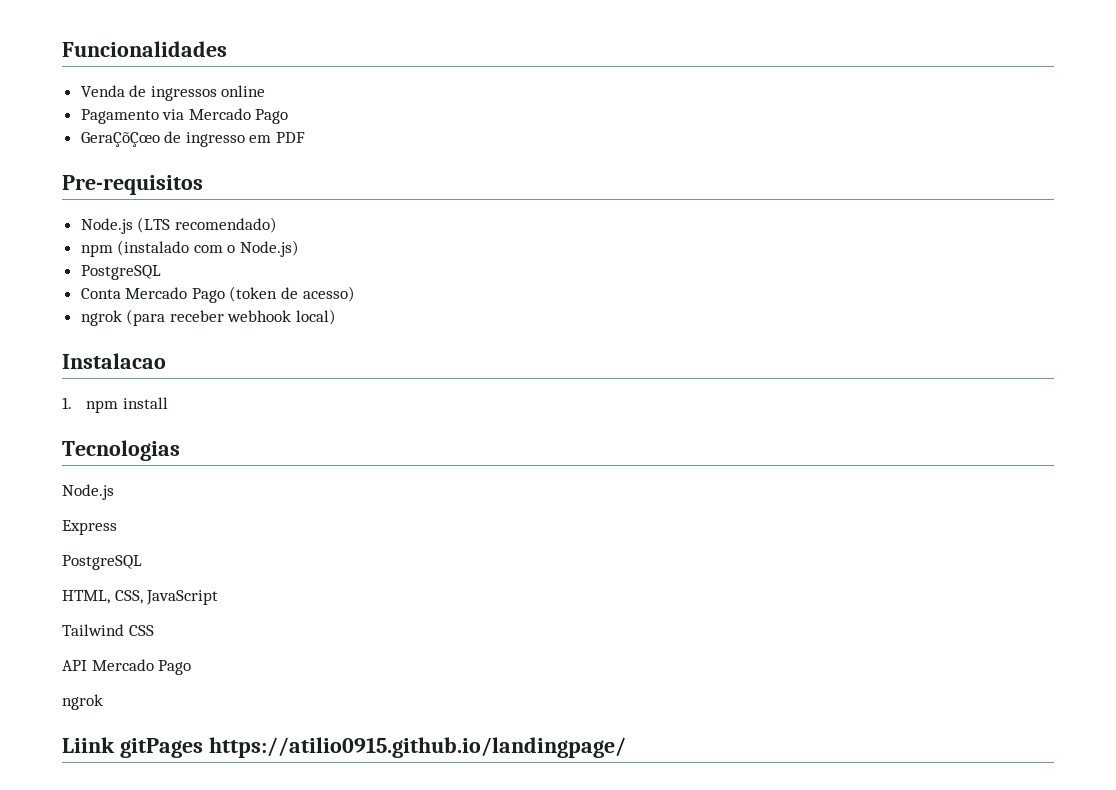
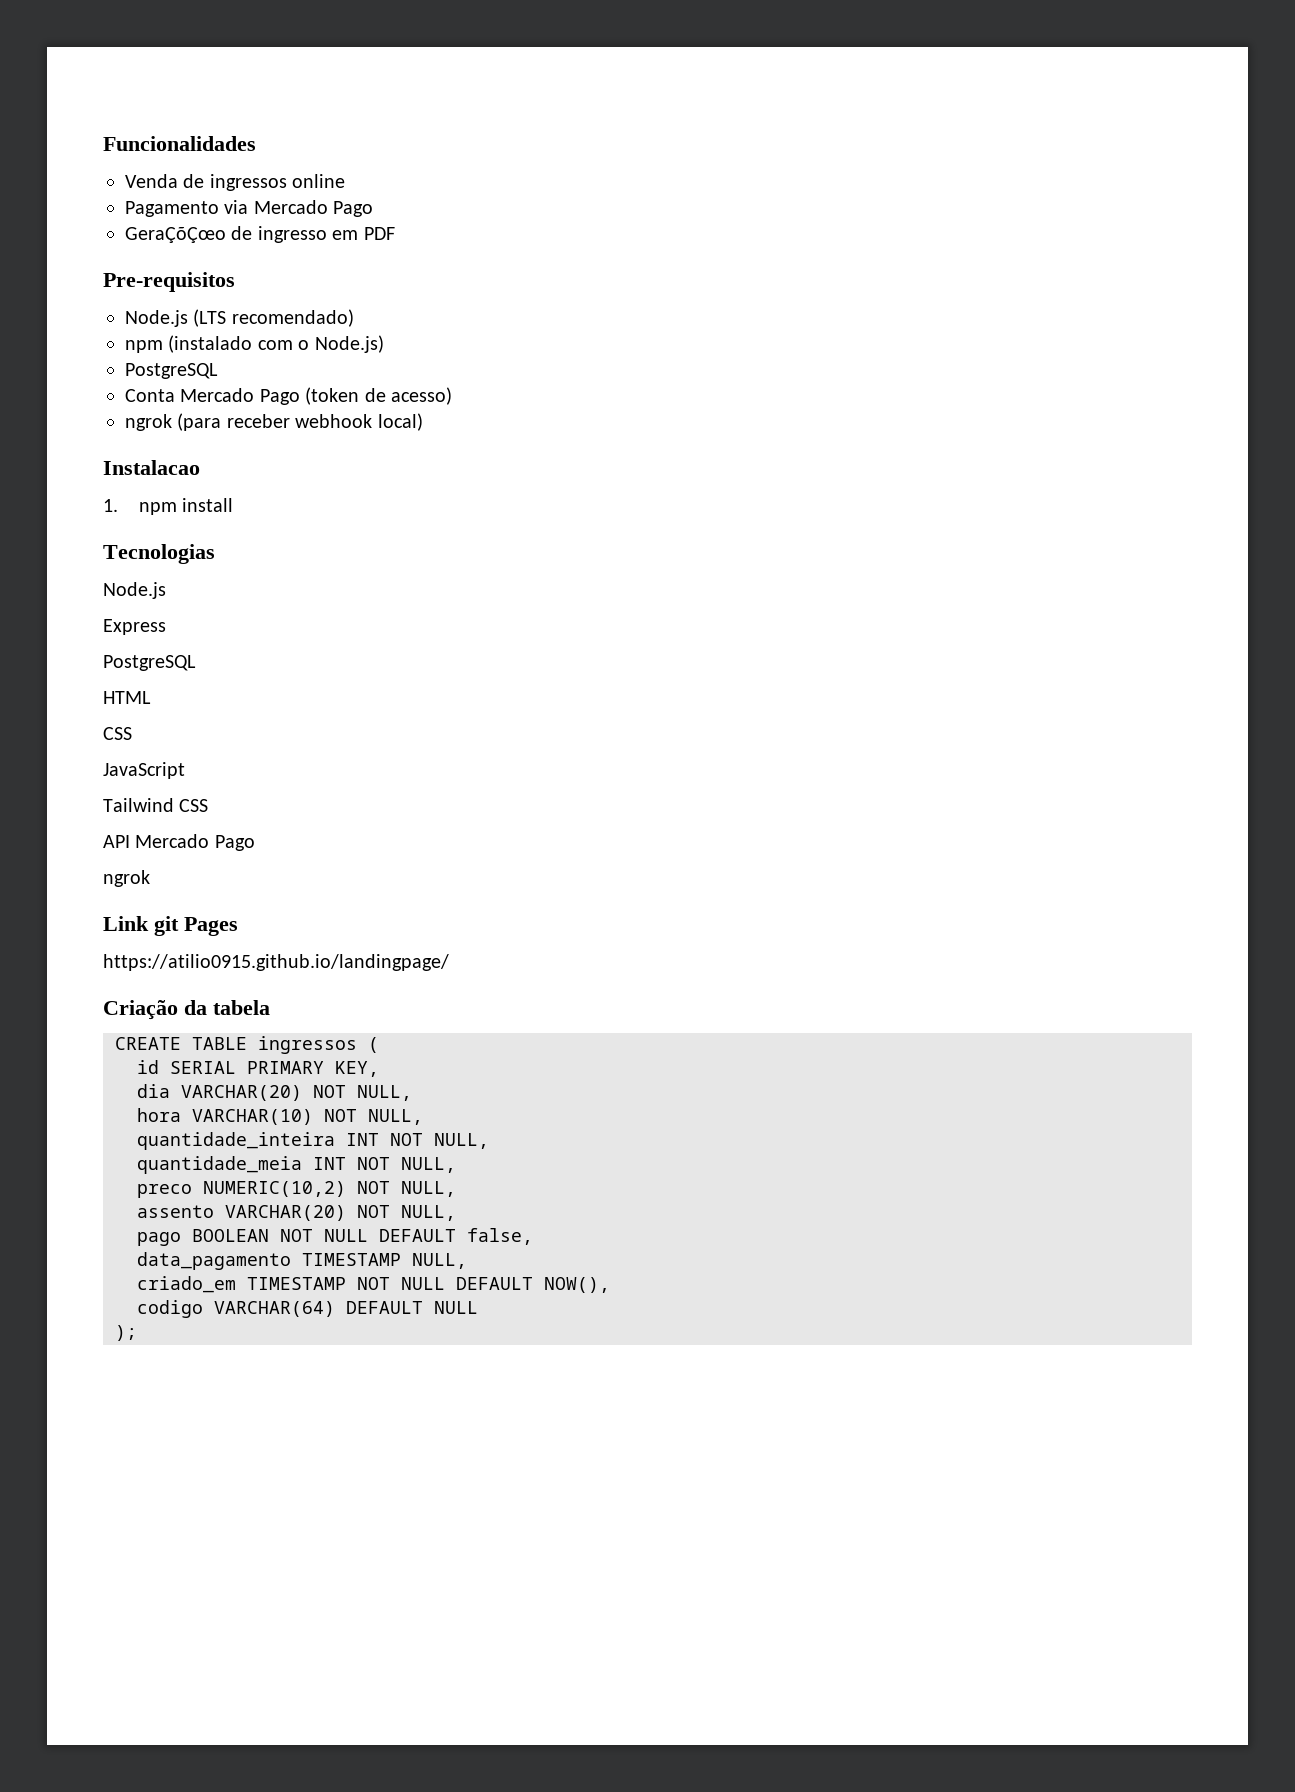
[62,590,143,604] HTML, CSS, -> [103,691,151,704] [103,727,132,740] HTML // CSS //
[62,737,626,758] Liink gitPages https://atilio0915.github.io/landingpage/ -> [103,916,238,936] [103,954,449,971] [103,1000,270,1020] [115,1036,379,1054] [137,1060,379,1077] [137,1084,412,1101] [137,1108,423,1125] [137,1132,489,1150] [137,1156,456,1174] [137,1181,456,1198] [137,1205,456,1221] [137,1228,533,1246] [137,1252,467,1270] [137,1276,610,1293] [137,1300,478,1318] [115,1325,137,1341] Link git Pages // https://atilio0915.github.io/landingpage/ // Criação da tabela // CREATE TABLE ingressos ( // id SERIAL PRIMARY KEY, // dia VARCHAR(20) NOT NULL, // hora VARCHAR(10) NOT NULL, // quantidade_inteira INT NOT NULL, // quantidade_meia INT NOT NULL, // preco NUMERIC(10,2) NOT NULL, // assento VARCHAR(20) NOT NULL, // pago BOOLEAN NOT NULL DEFAULT false, // data_pagamento TIMESTAMP NULL, // criado_em TIMESTAMP NOT NULL DEFAULT NOW(), // codigo VARCHAR(64) DEFAULT NULL // );

